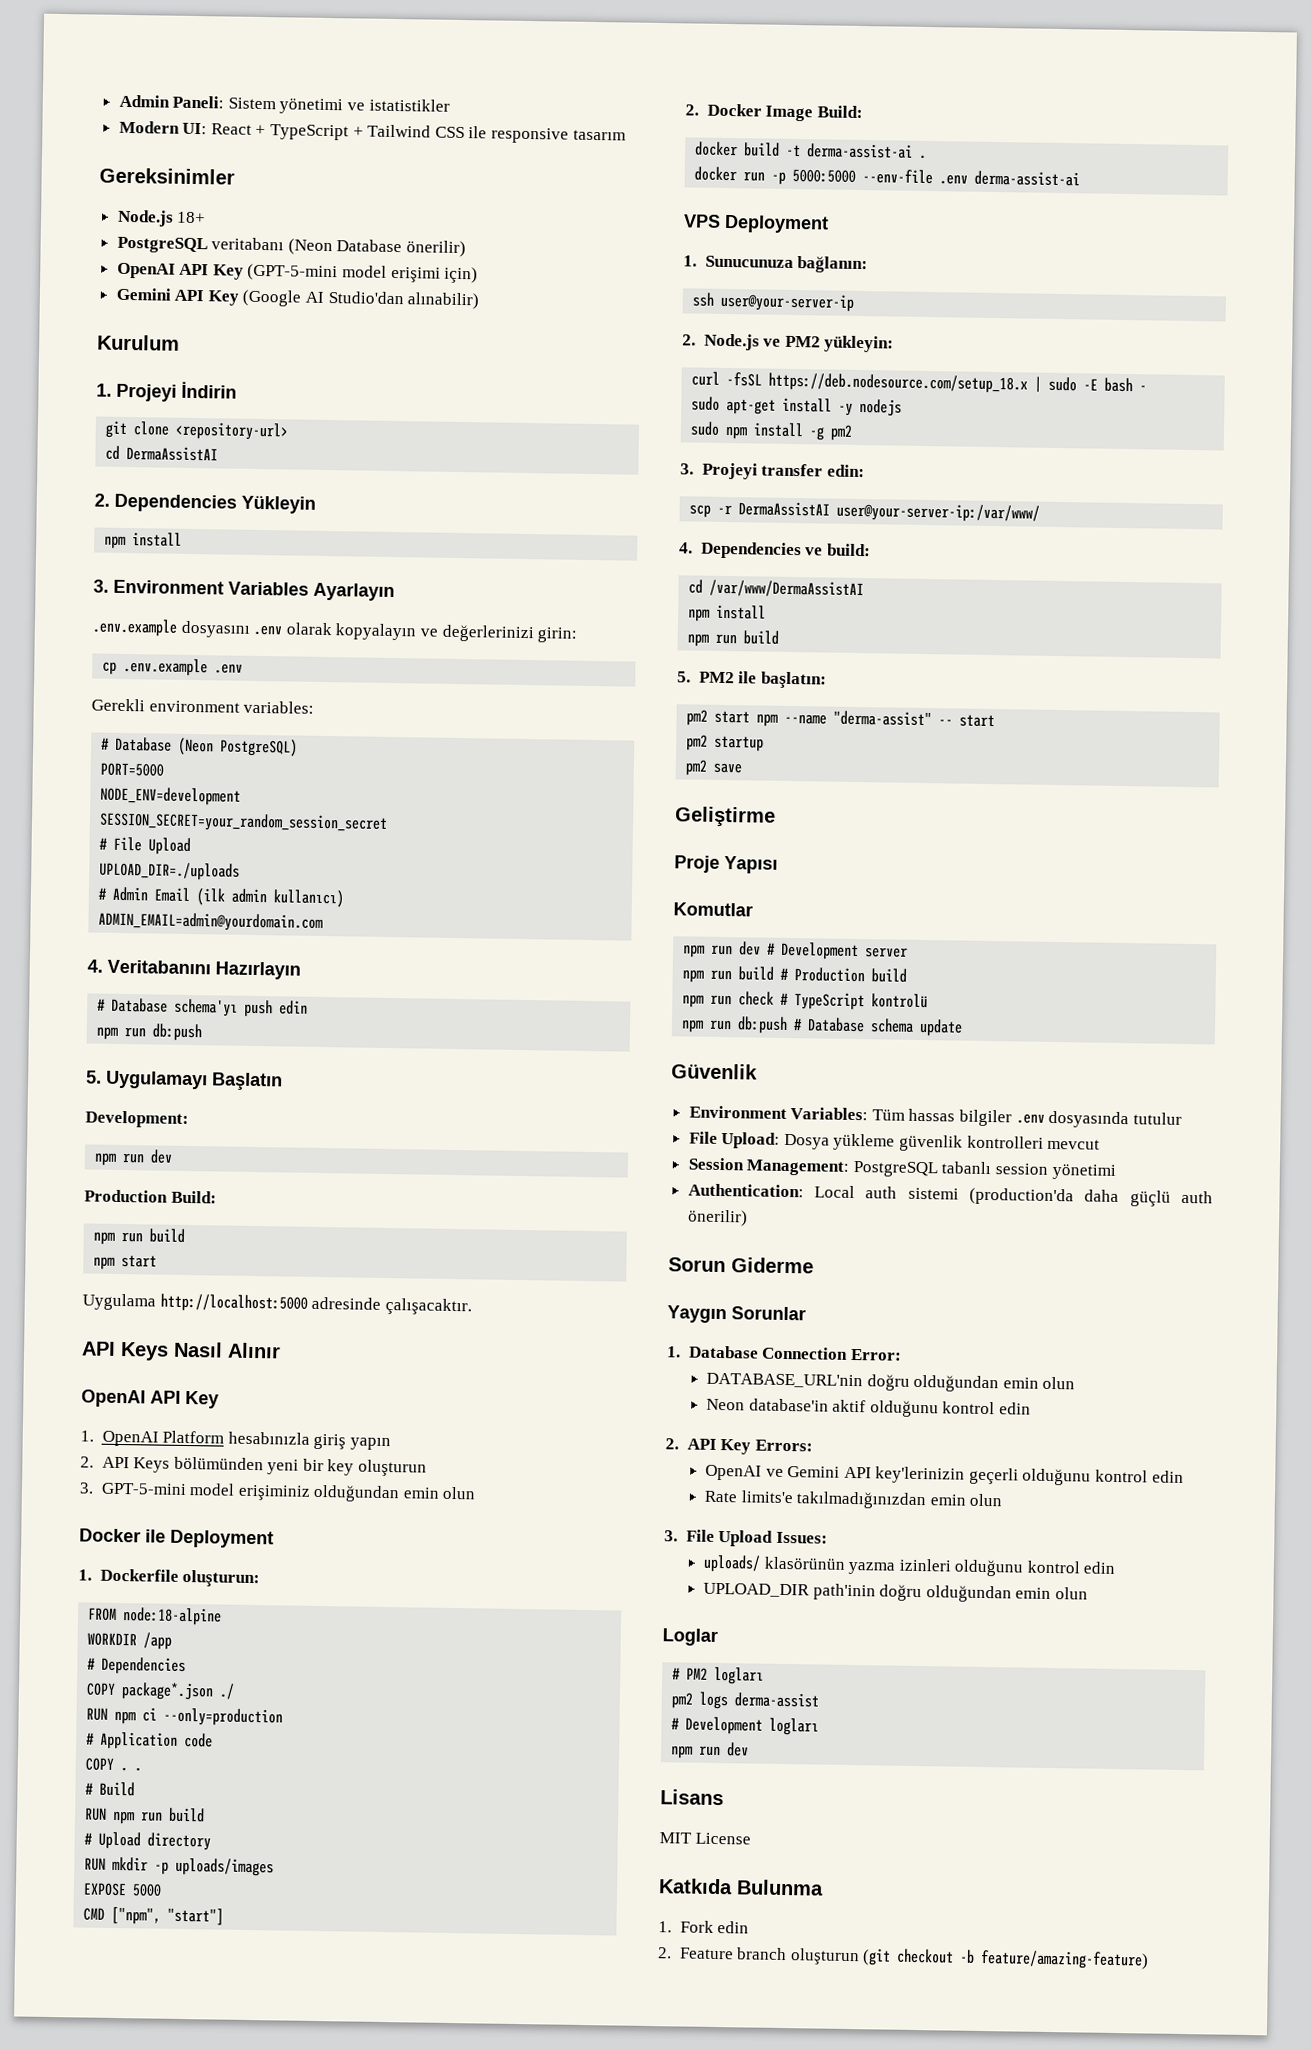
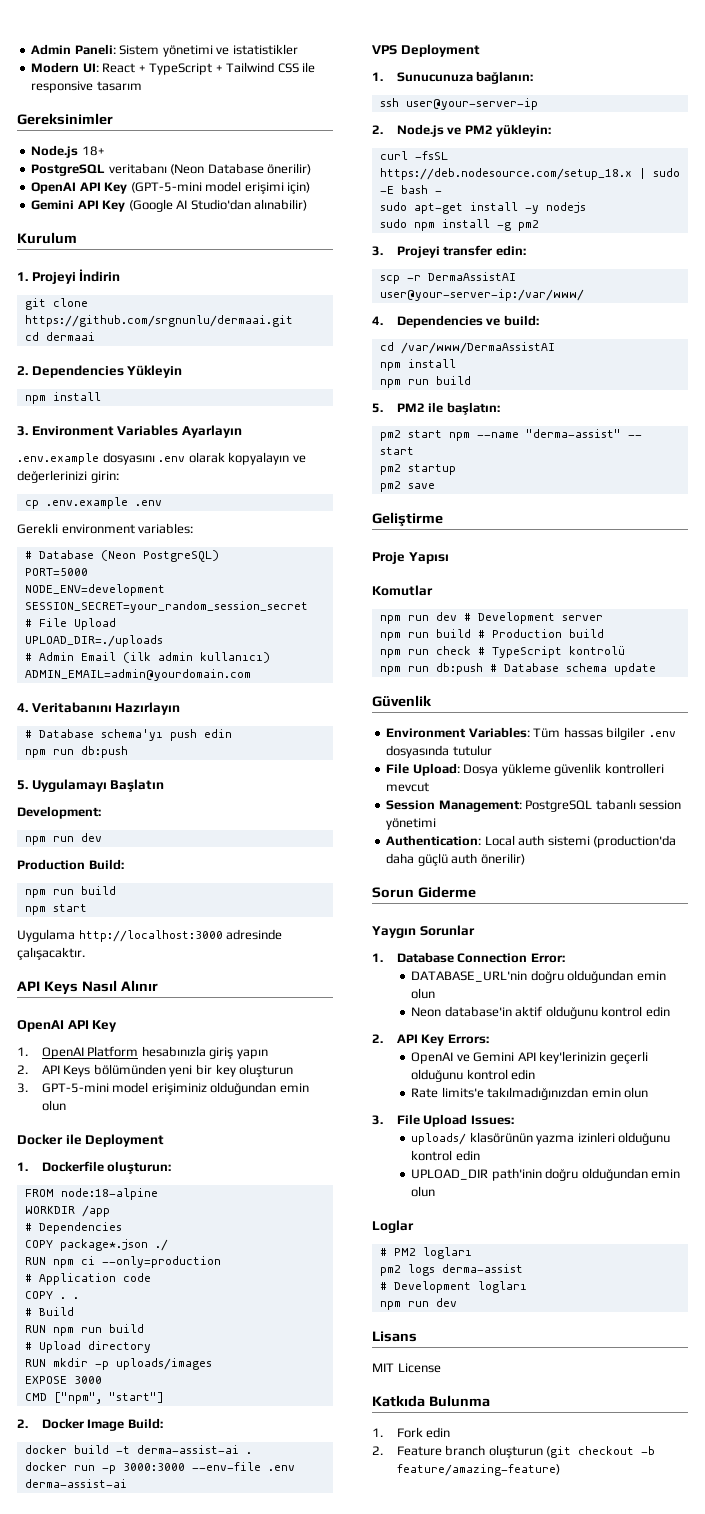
[175,421,289,441] [105,445,219,462] <repository-url> // cd DermaAssistAI -> [24,315,293,327] [24,332,95,341] https://github.com/srgnunlu/dermaai.git // cd dermaai
[159,1293,308,1313] http://localhost:5000 -> [78,930,223,942] http://localhost:3000
[132,1883,163,1897] 5000 -> [73,1376,102,1384] 3000
[792,168,857,183] 5000:5000 -> [122,1463,185,1471] 3000:3000

